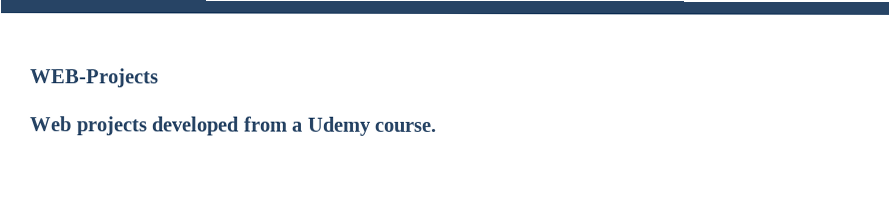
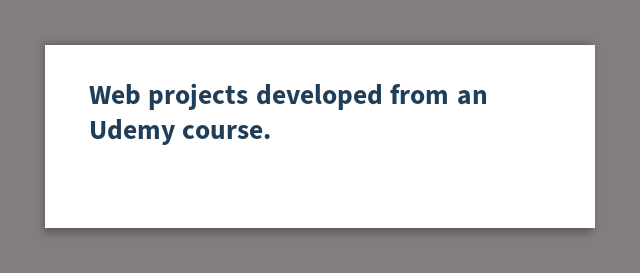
[30,68,159,88] WEB-Projects // -> (89, 94) none
[291,121,303,132] a -> [456,90,488,105] an

